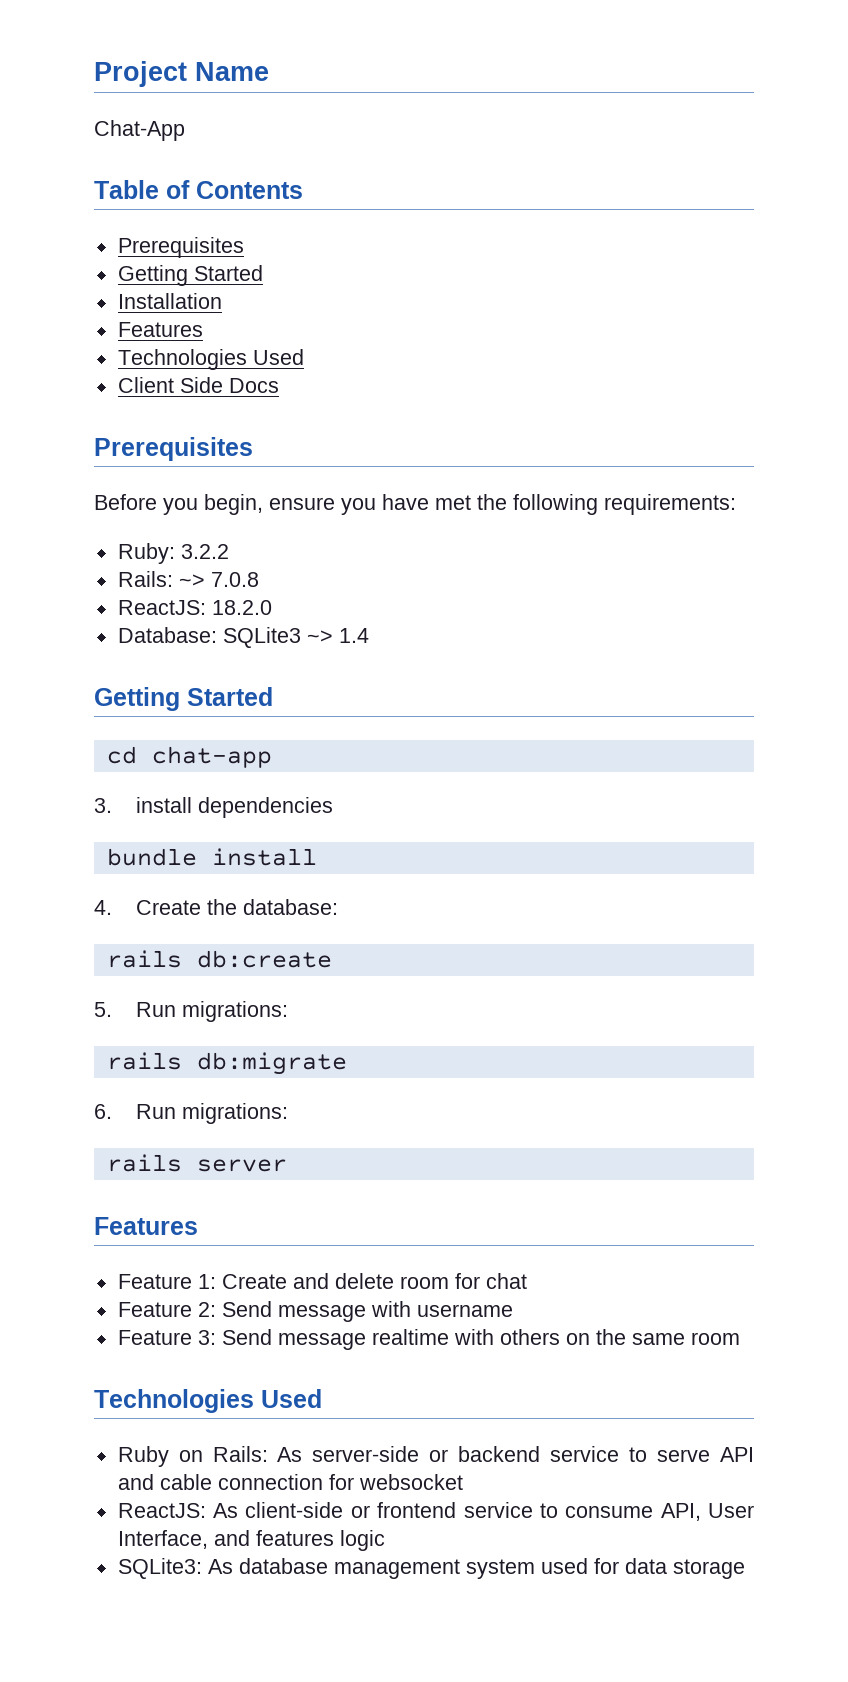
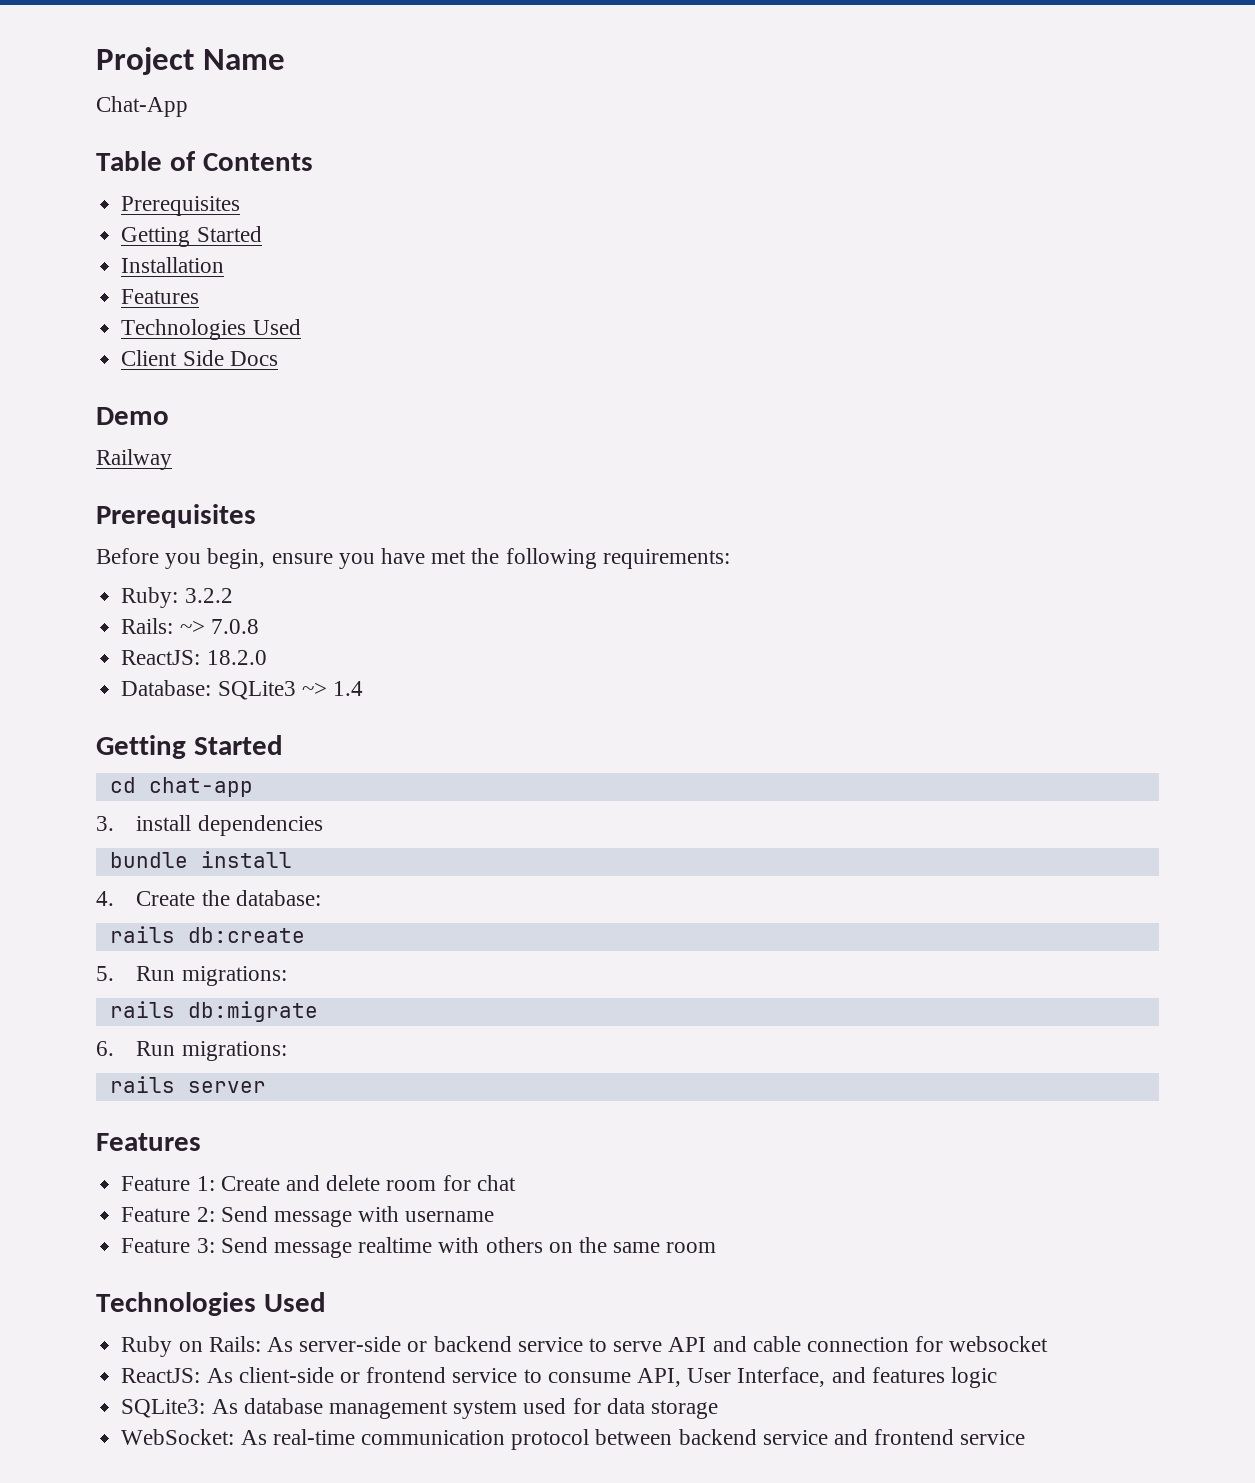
(279, 385) none -> [96,407,169,425] [96,449,172,470] // Demo // Railway
(745, 1569) none -> [121,1429,1026,1450] // WebSocket: As real-time communication protocol between backend service and frontend service

